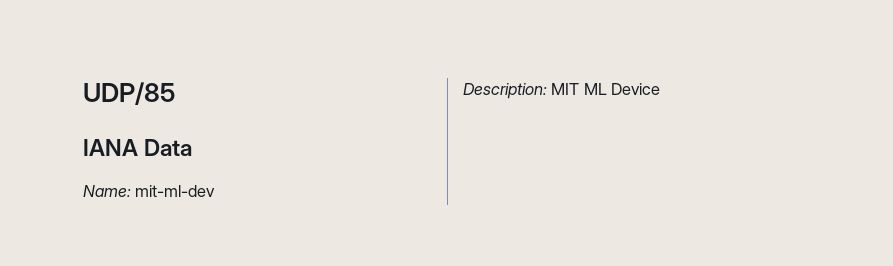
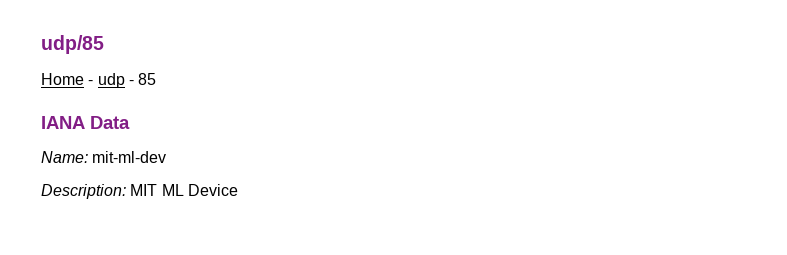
[83,82,175,105] UDP/85 -> [41,35,104,54] [41,73,157,88] udp/85 // Home - udp - 85

